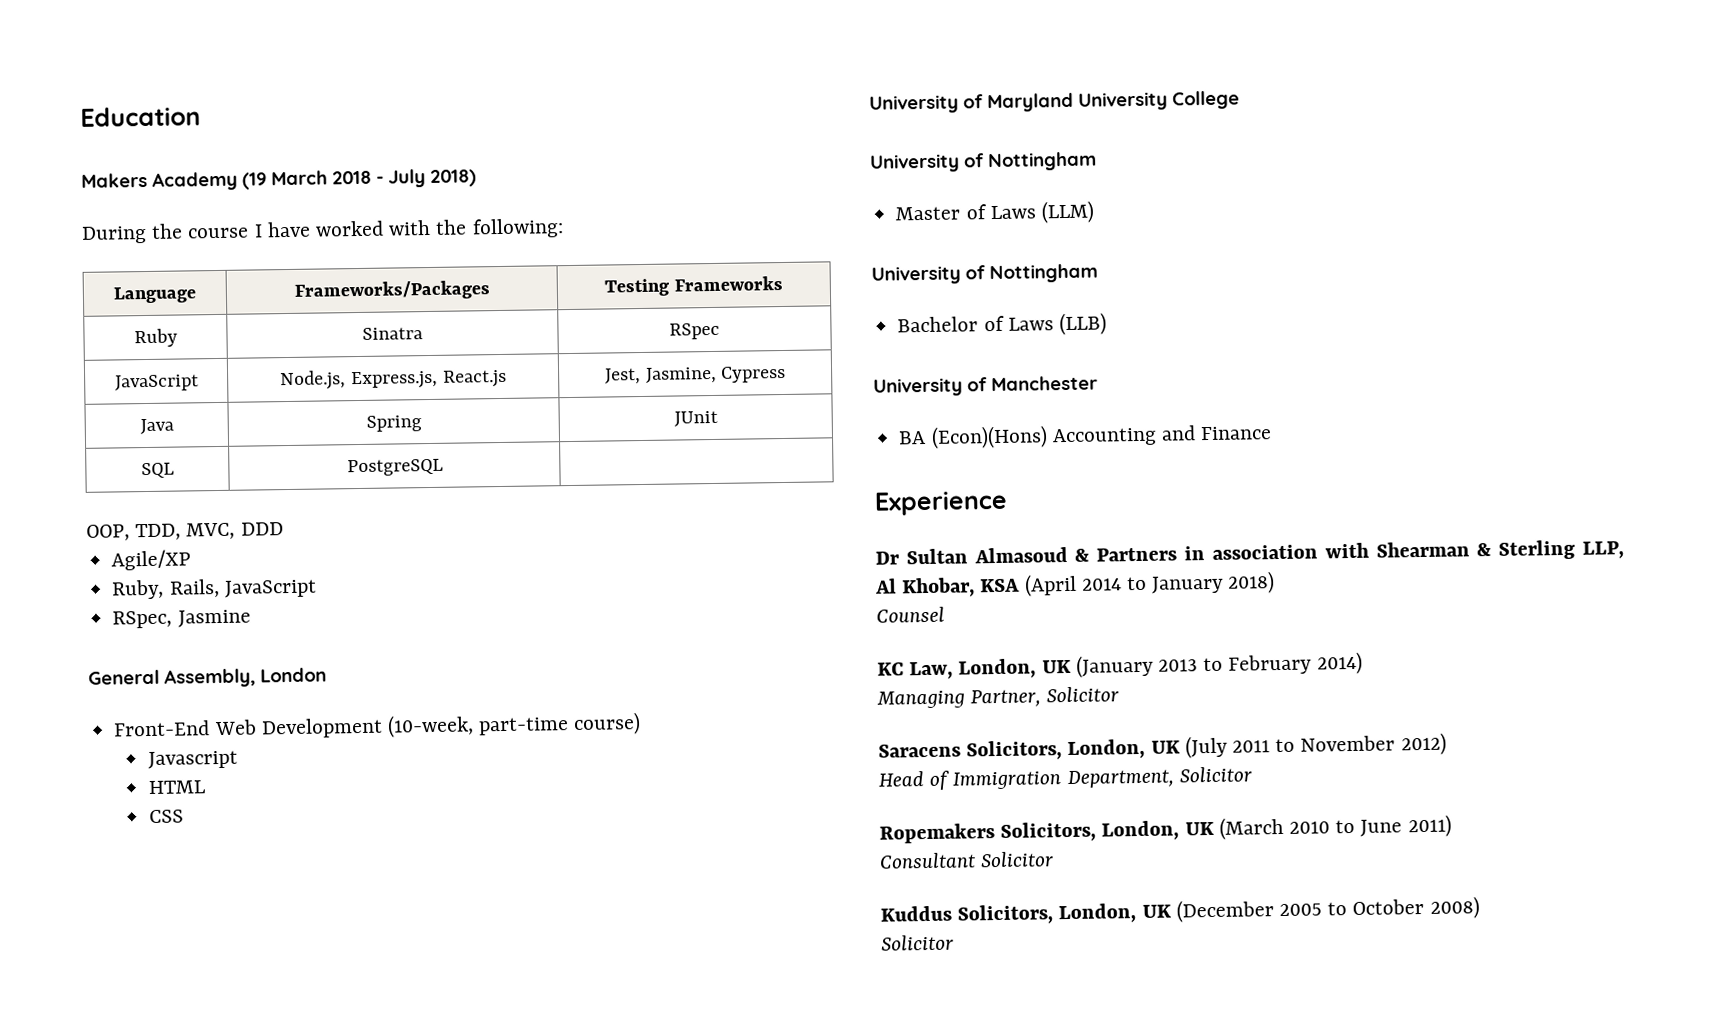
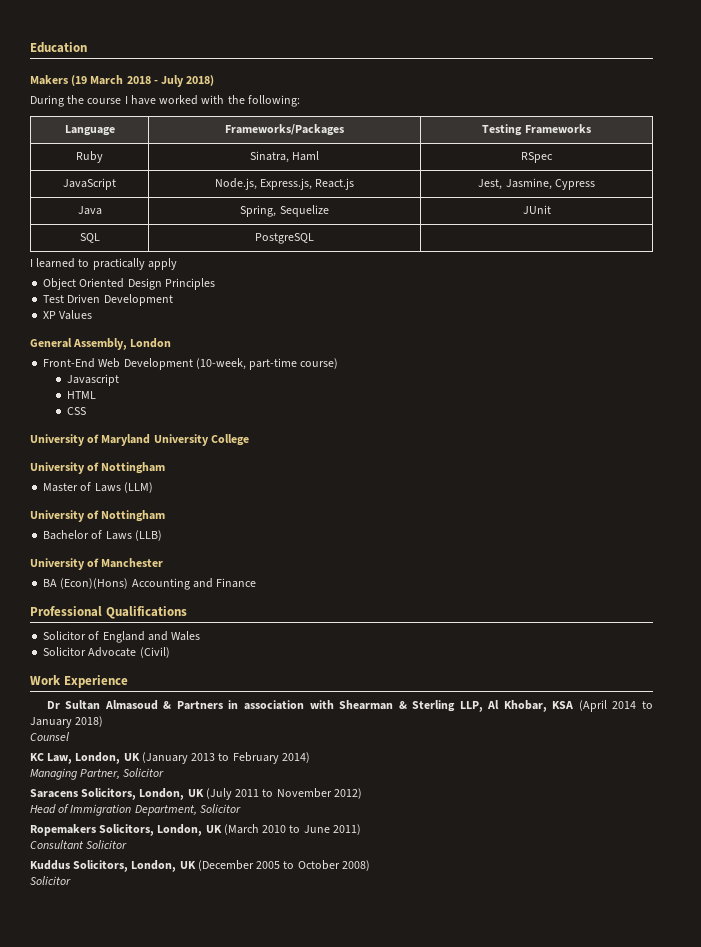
[152,171,238,191] Academy -> (68, 80) none
[362,327,423,340] Sinatra -> [249,151,320,163] Sinatra, Haml
[365,415,422,432] Spring -> [240,205,329,217] Spring, Sequelize
[86,522,284,541] [111,549,192,571] [111,578,317,600] [112,609,251,629] OOP, TDD, MVC, DDD // Agile/XP // Ruby, Rails, JavaScript // RSpec, Jasmine -> [30,258,177,270] [43,278,215,290] [43,294,173,306] [43,310,93,320] I learned to practically apply // Object Oriented Design Principles // Test Driven Development // XP Values
(1273, 433) none -> [30,606,187,619] [43,631,201,643] [43,647,170,658] [30,675,61,685] Professional Qualifications // Solicitor of England and Wales // Solicitor Advocate (Civil) // Work

